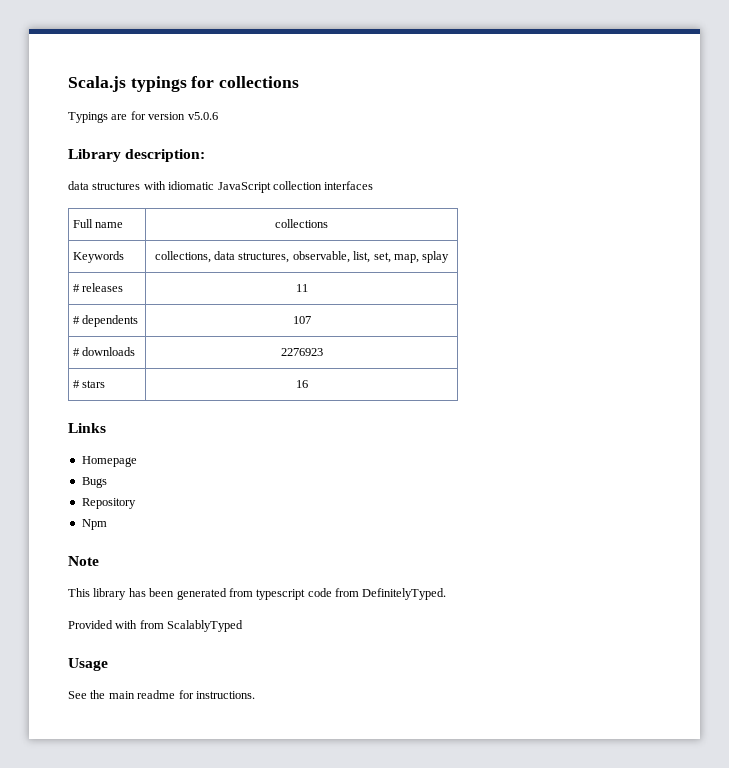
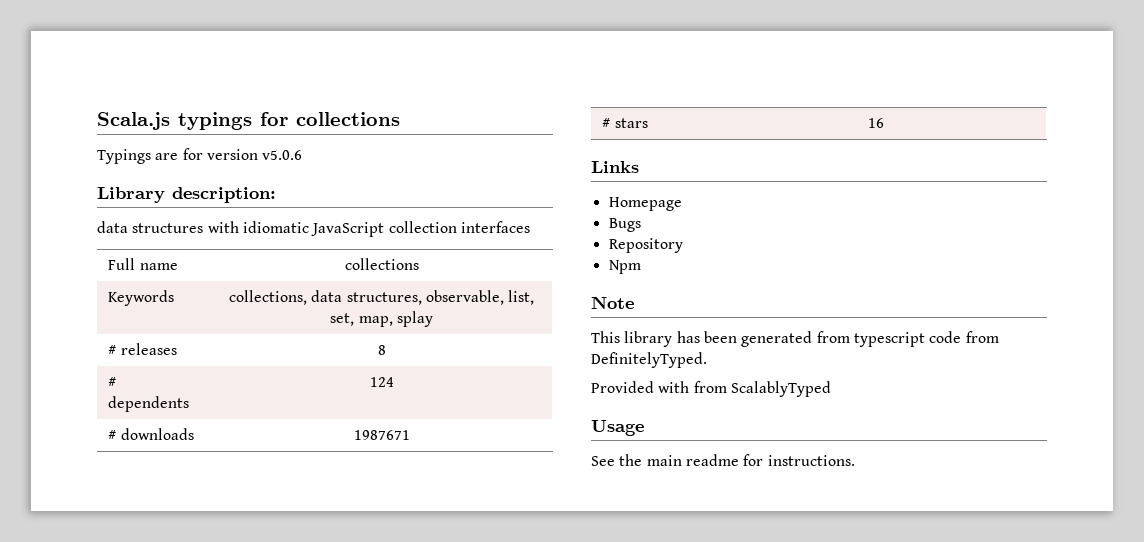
[295,284,308,292] 11 -> [377,345,386,355] 8
[292,316,311,324] 107 -> [369,377,394,387] 124
[280,348,323,356] 2276923 -> [353,430,410,440] 1987671

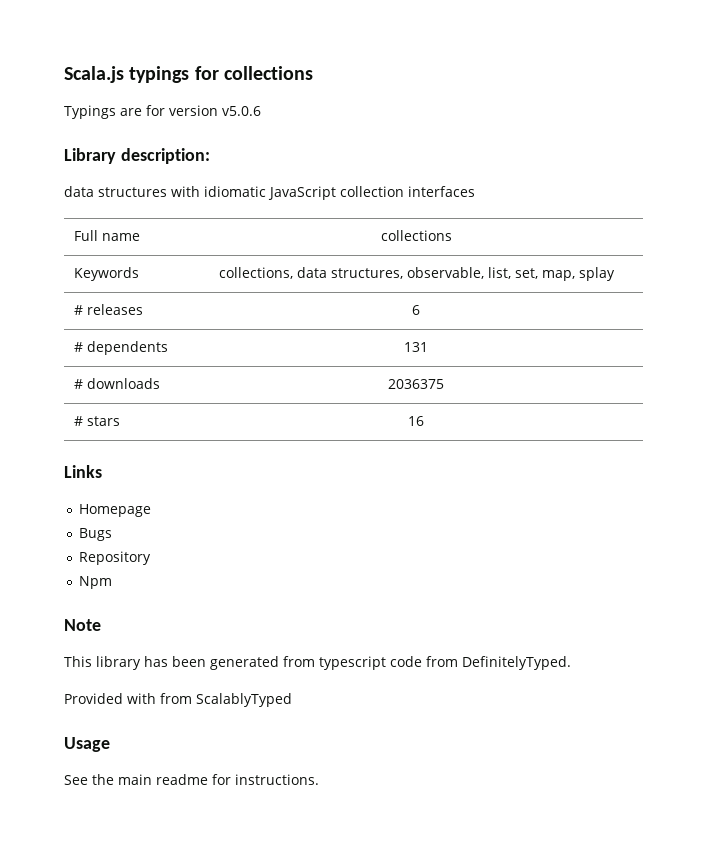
[377,345,386,355] 8 -> [412,305,420,315] 6
[369,377,394,387] 124 -> [404,342,428,352] 131
[353,430,410,440] 1987671 -> [388,379,444,389] 2036375

